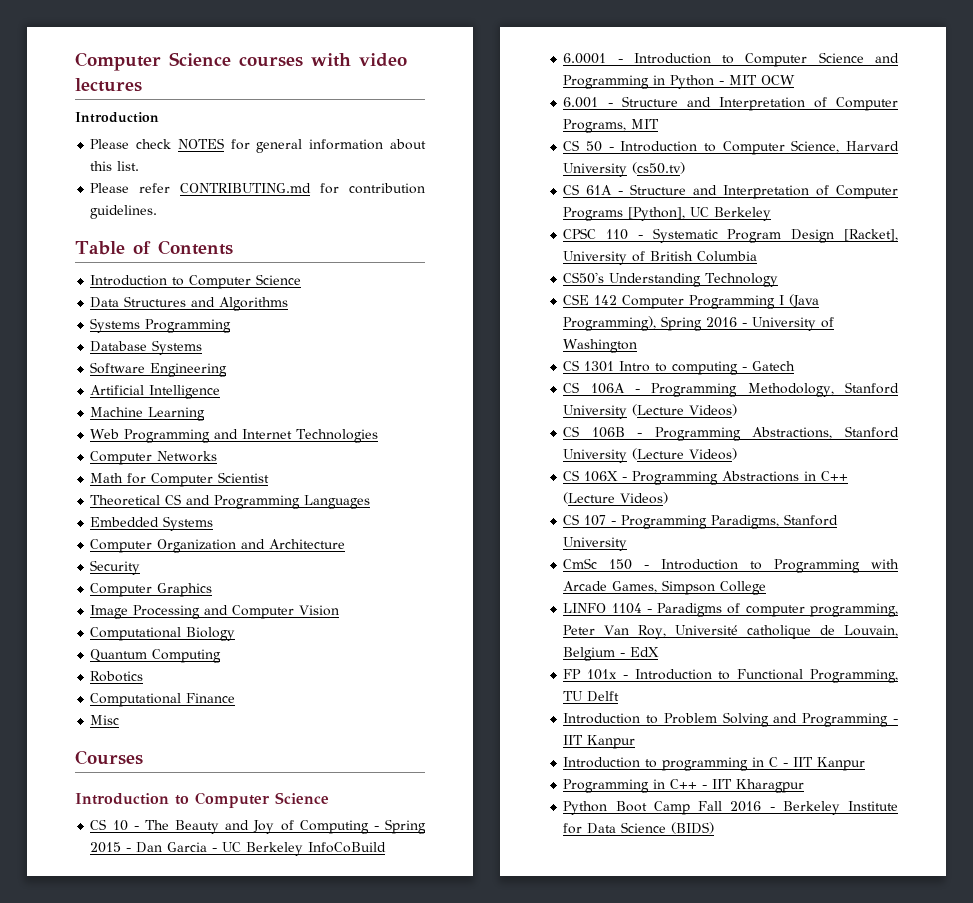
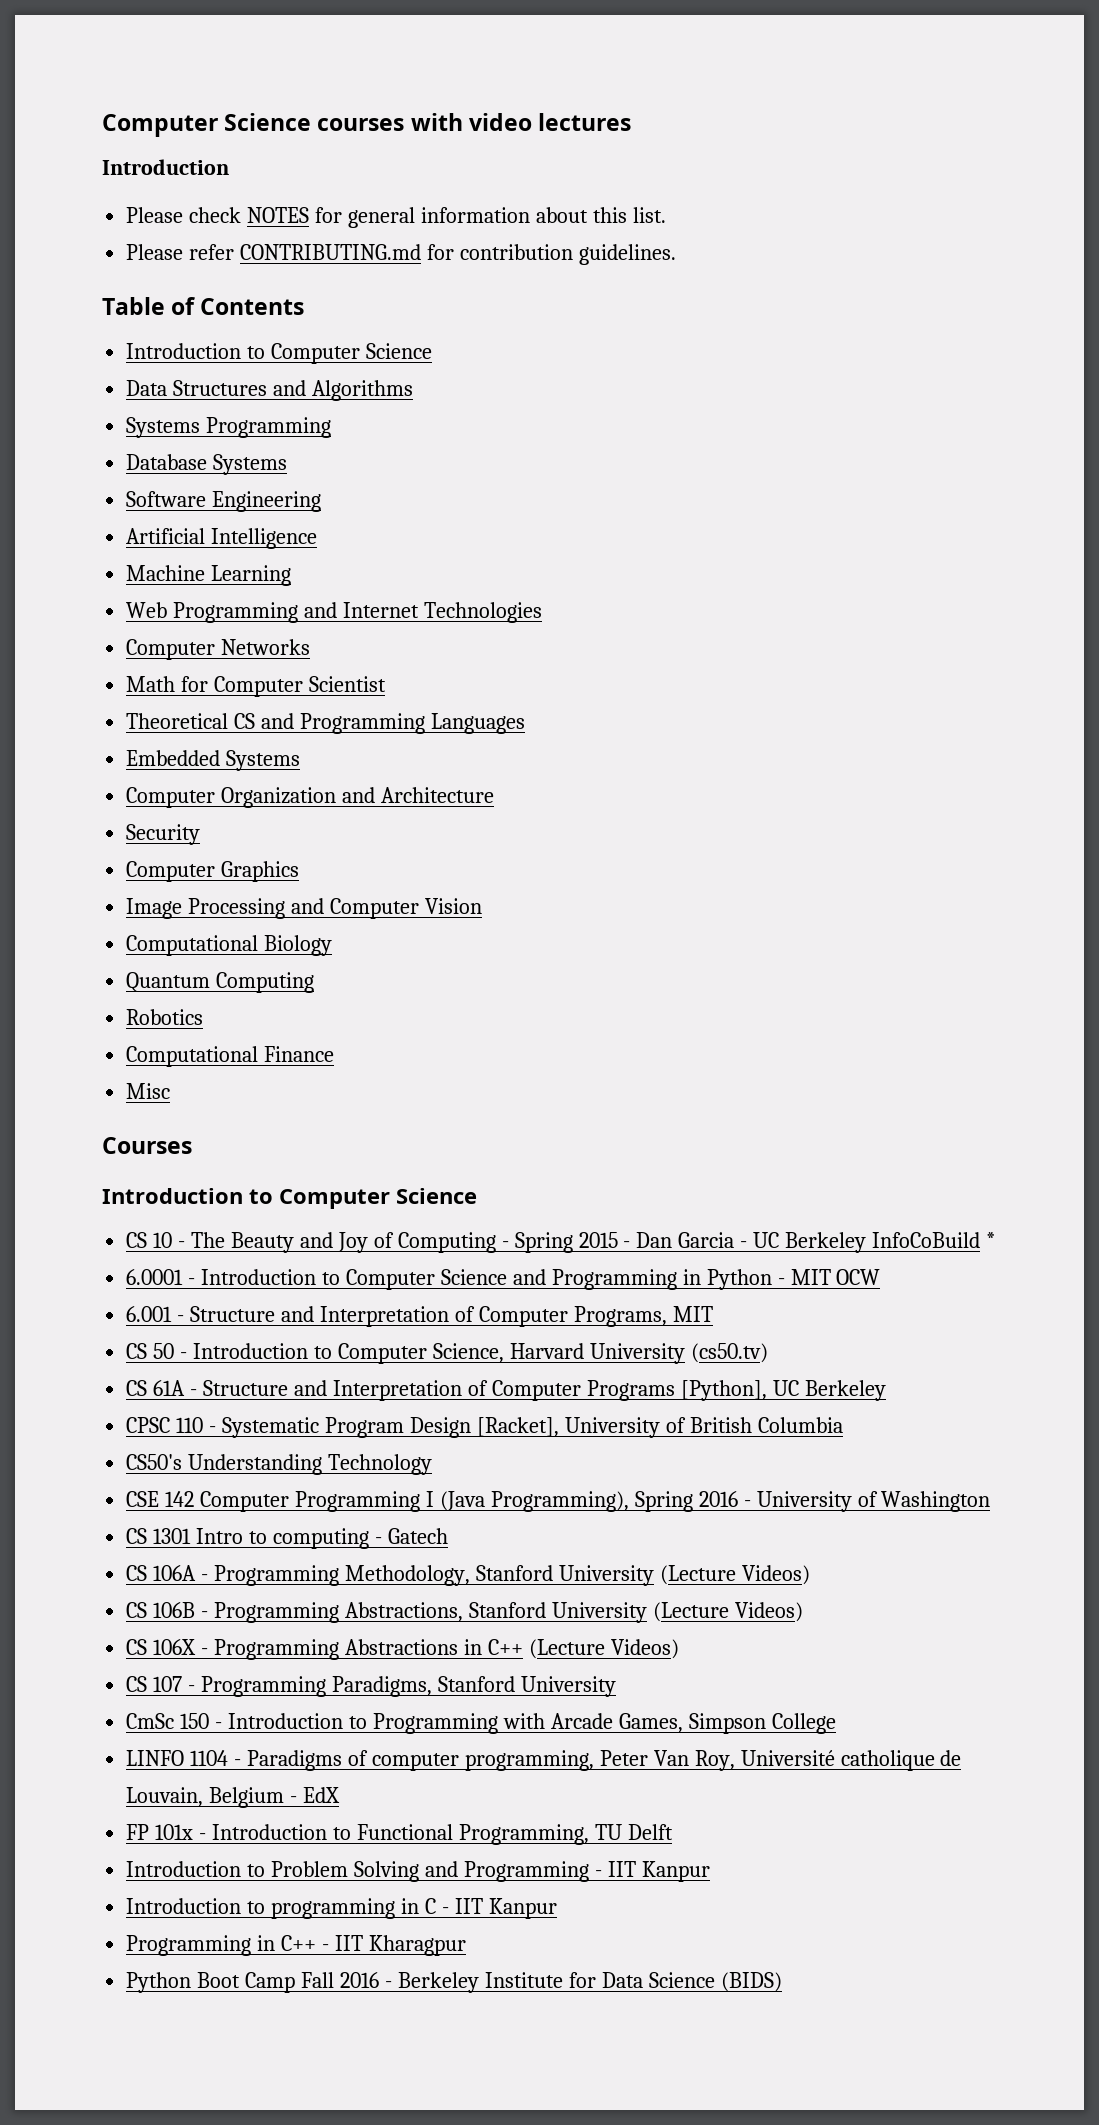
(387, 847) none -> [986,1232,996,1248] *

